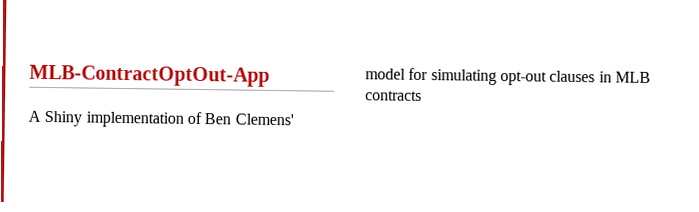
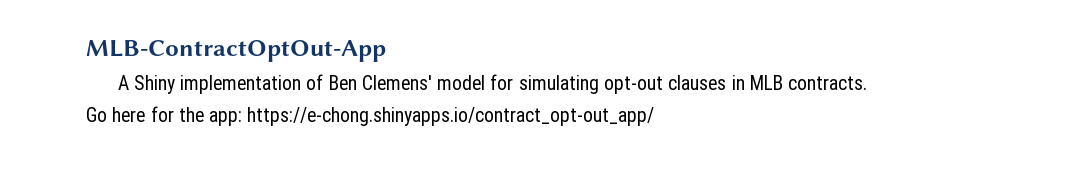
[365,90,422,101] contracts -> [788,76,868,90] [86,106,655,126] contracts. // Go here for the app: https://e-chong.shinyapps.io/contract_opt-out_app/

